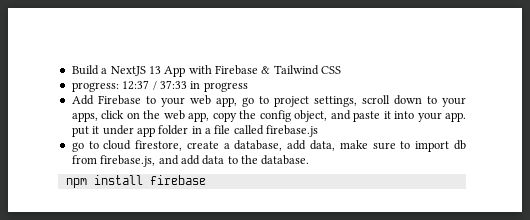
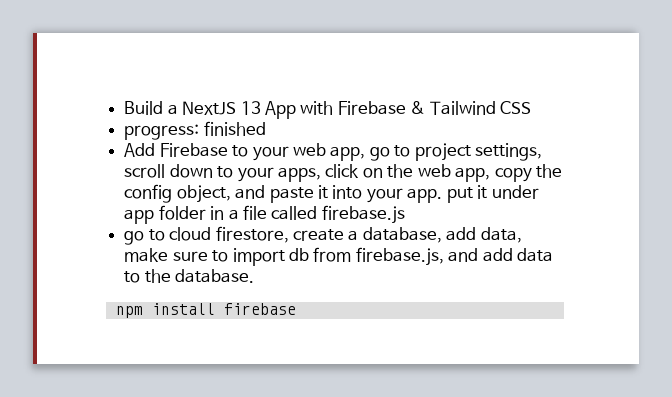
[122,80,248,92] 12:37 / 37:33 in progress -> [203,121,266,136] finished

